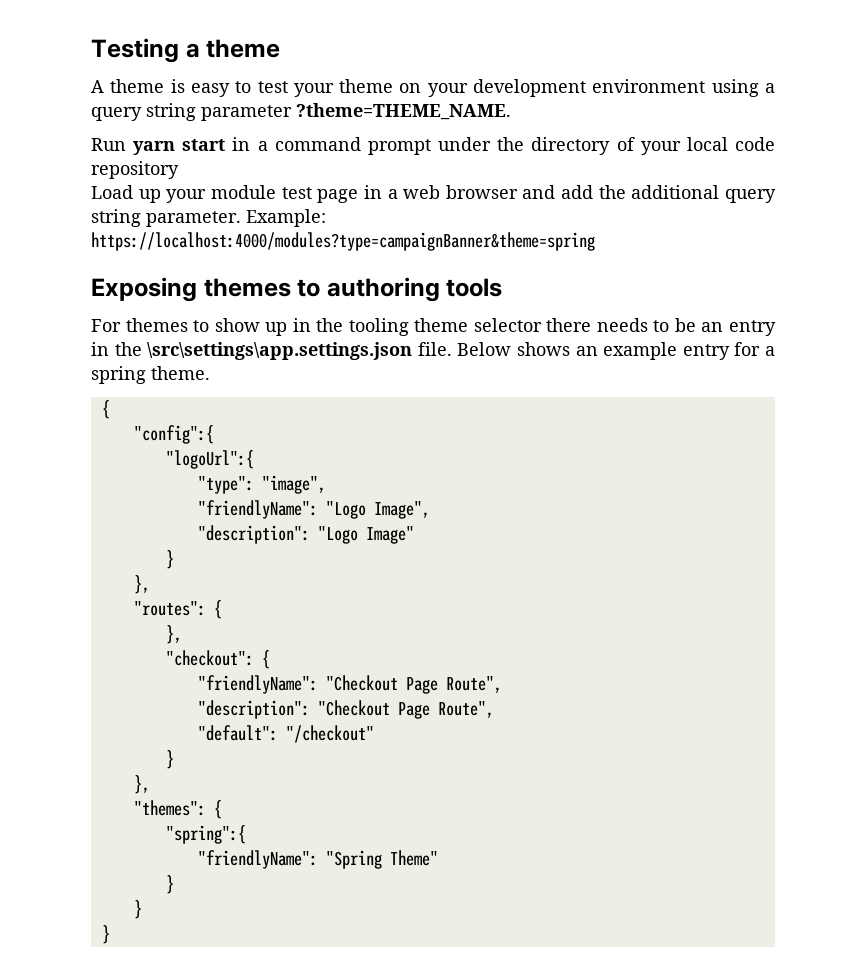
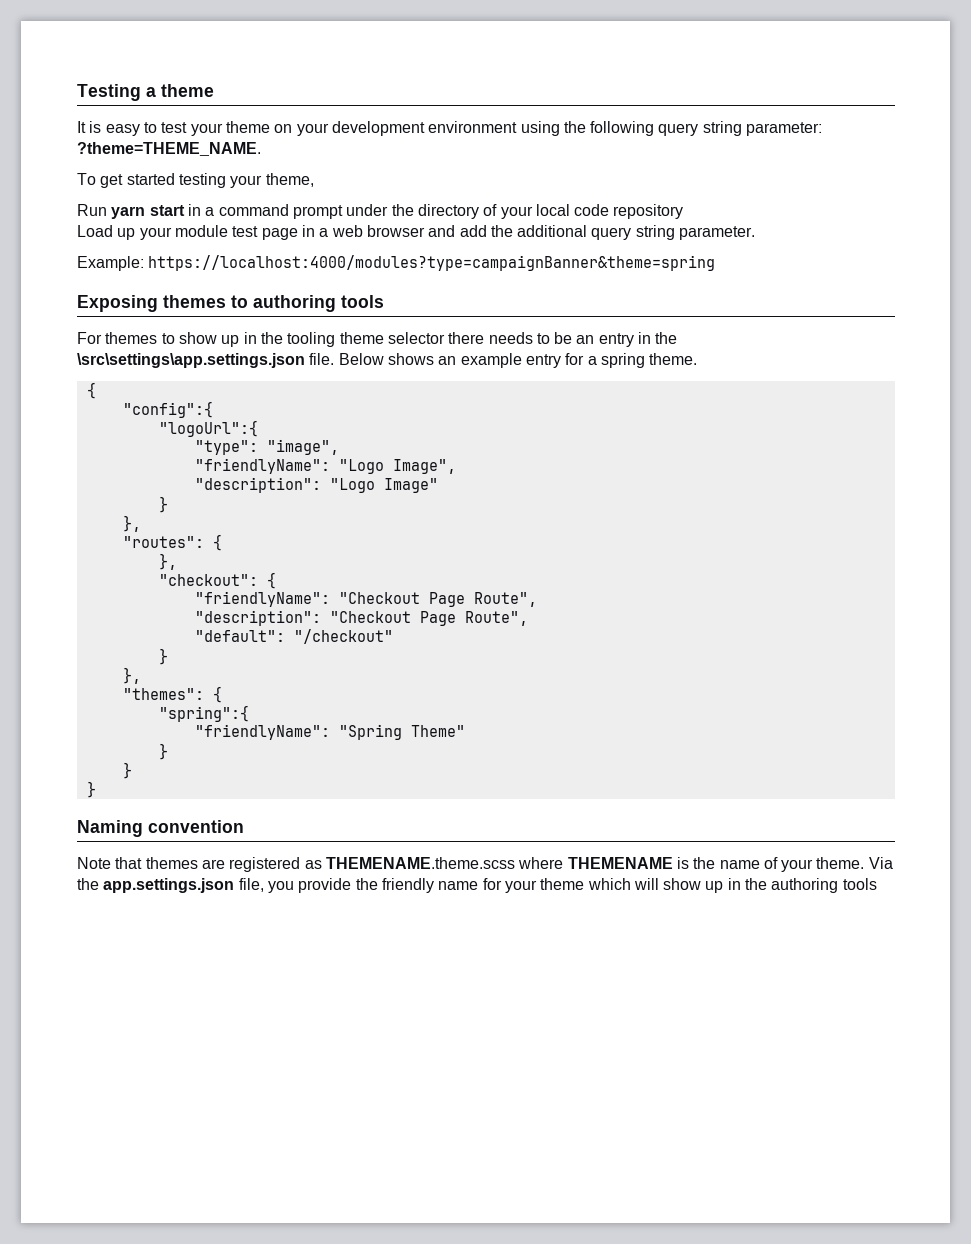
[91,79,165,93] A theme -> [77,121,86,133] It
[765,83,775,93] [91,103,292,121] a query string parameter -> [563,121,823,136] the following query string parameter:
(511, 111) none -> [77,173,314,188] // To get started testing your theme,
(241, 219) none -> (756, 233) //
(110, 934) none -> [77,820,244,837] [77,857,893,872] [77,878,877,893] // Naming convention // Note that themes are registered as THEMENAME.theme.scss where THEMENAME is the name of your theme. Via the app.settings.json file, you provide the friendly name for your theme which will show up in the authoring tools

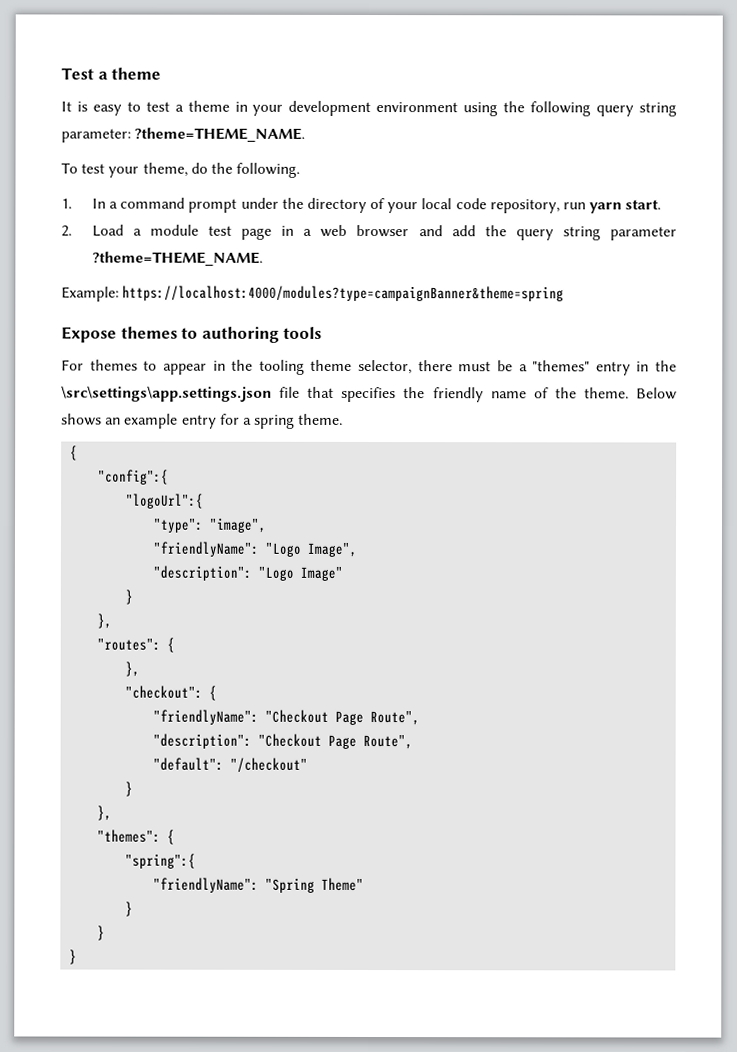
[77,84,141,101] Testing -> [61,67,94,80] Test
[190,121,293,136] your theme on -> [174,100,248,112] a theme in
[100,173,226,188] get started testing -> [81,163,106,174] test
[77,204,201,219] // Run yarn start in -> [190,162,301,178] [61,198,106,209] do the following. // 1. In
[613,204,684,219] [77,225,172,240] repository // Load up your -> [489,199,662,214] [61,224,142,237] repository, run yarn start. // 2. Load a
[517,225,756,240] additional query string parameter. -> [515,226,677,241] [91,251,263,266] query string parameter ?theme=THEME_NAME.
[77,295,158,312] Exposing -> [61,326,117,343] Expose
[178,332,240,347] show up -> [162,363,207,375] appear
[387,332,678,347] [77,353,335,368] selector there needs to be an entry in the \src\settings\app.settings.json file. -> [358,359,677,376] [61,386,629,403] selector, there must be a "themes" entry in the \src\settings\app.settings.json file that specifies the friendly name of the theme.
[77,820,244,837] [77,857,893,872] [77,878,877,893] // Naming convention // Note that themes are registered as THEMENAME.theme.scss where THEMENAME is the name of your theme. Via the app.settings.json file, you provide the friendly name for your theme which will show up in the authoring tools -> (78, 957) none

